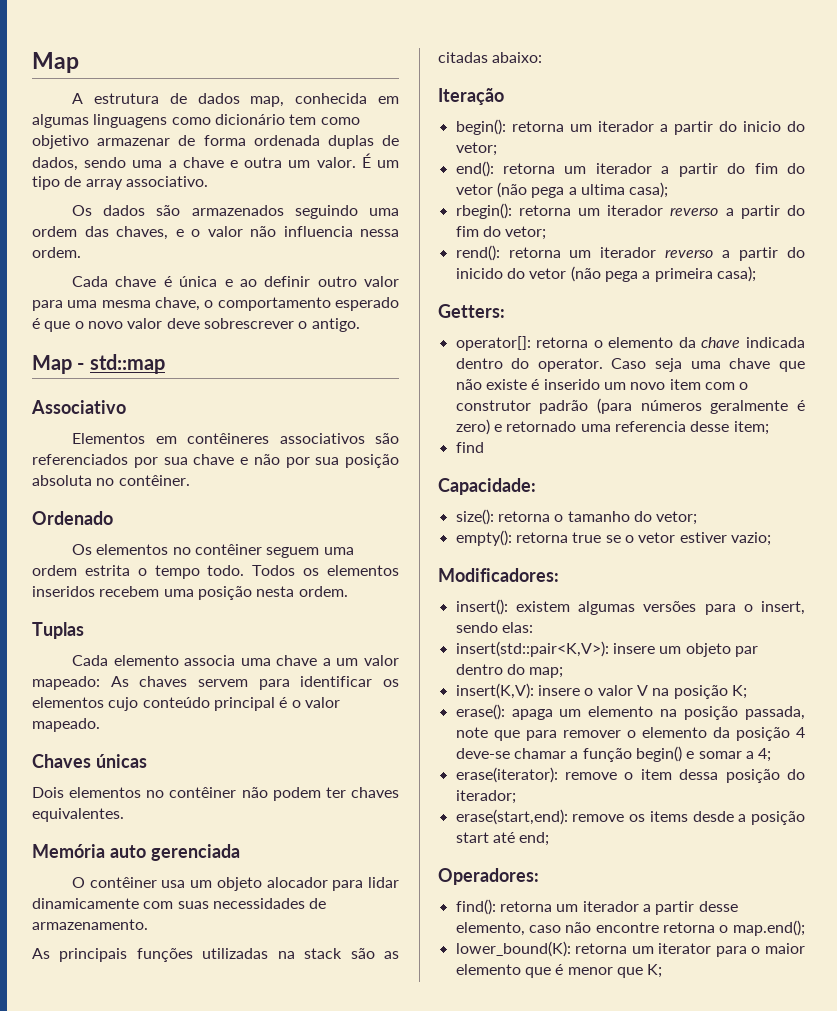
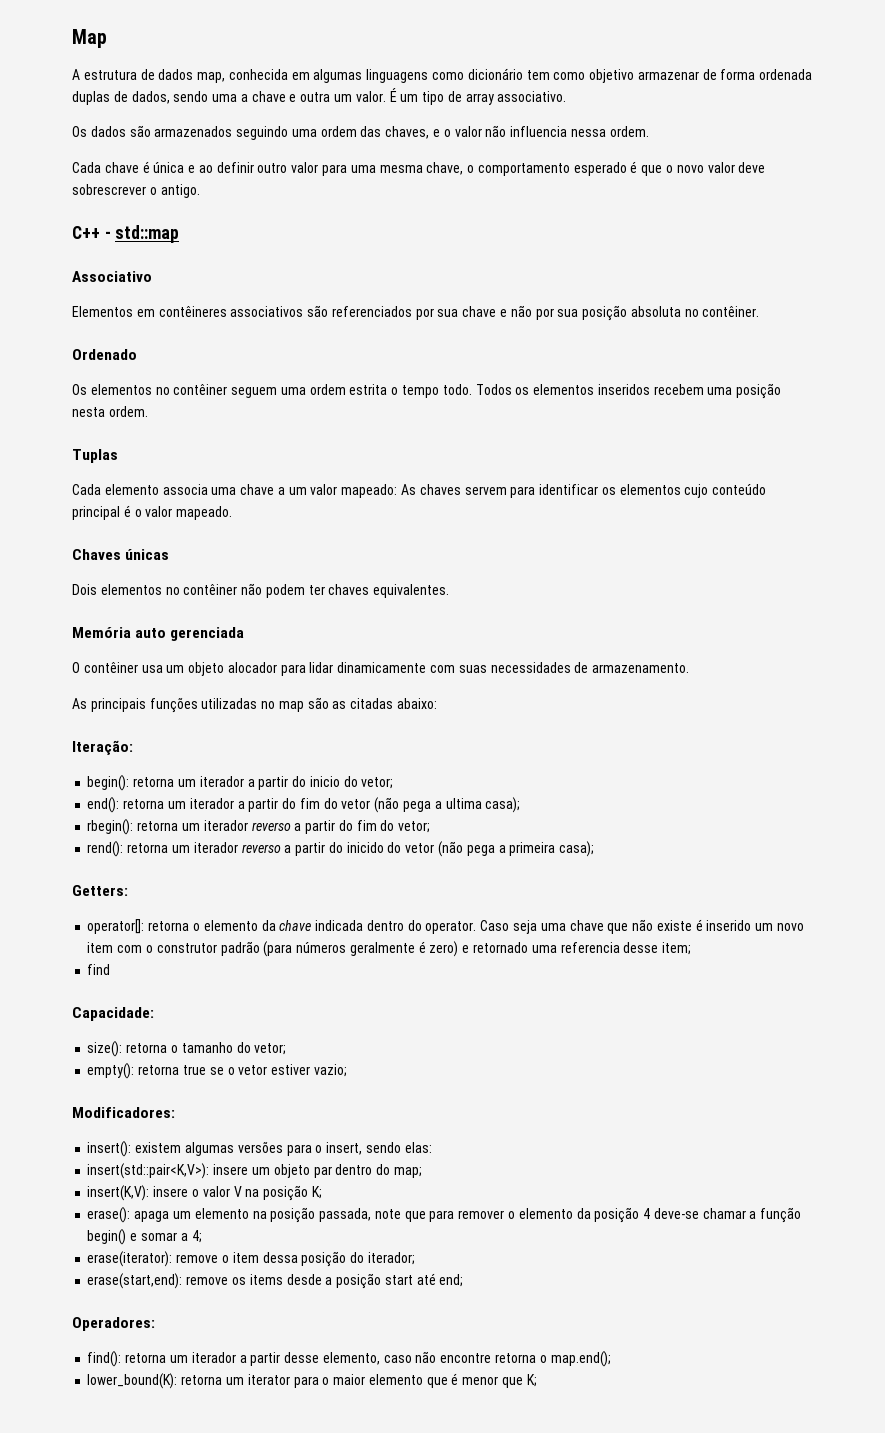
[32,355,72,374] Map -> [72,226,100,239] C++
[277,948,343,959] na stack -> [261,701,304,712] no map
[438,88,504,105] Iteração -> [72,740,133,755] Iteração:

